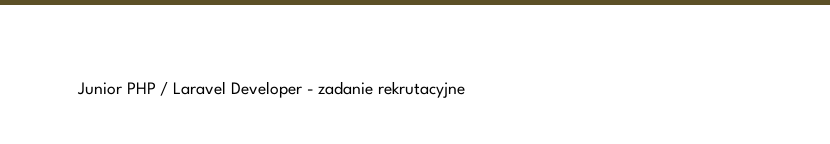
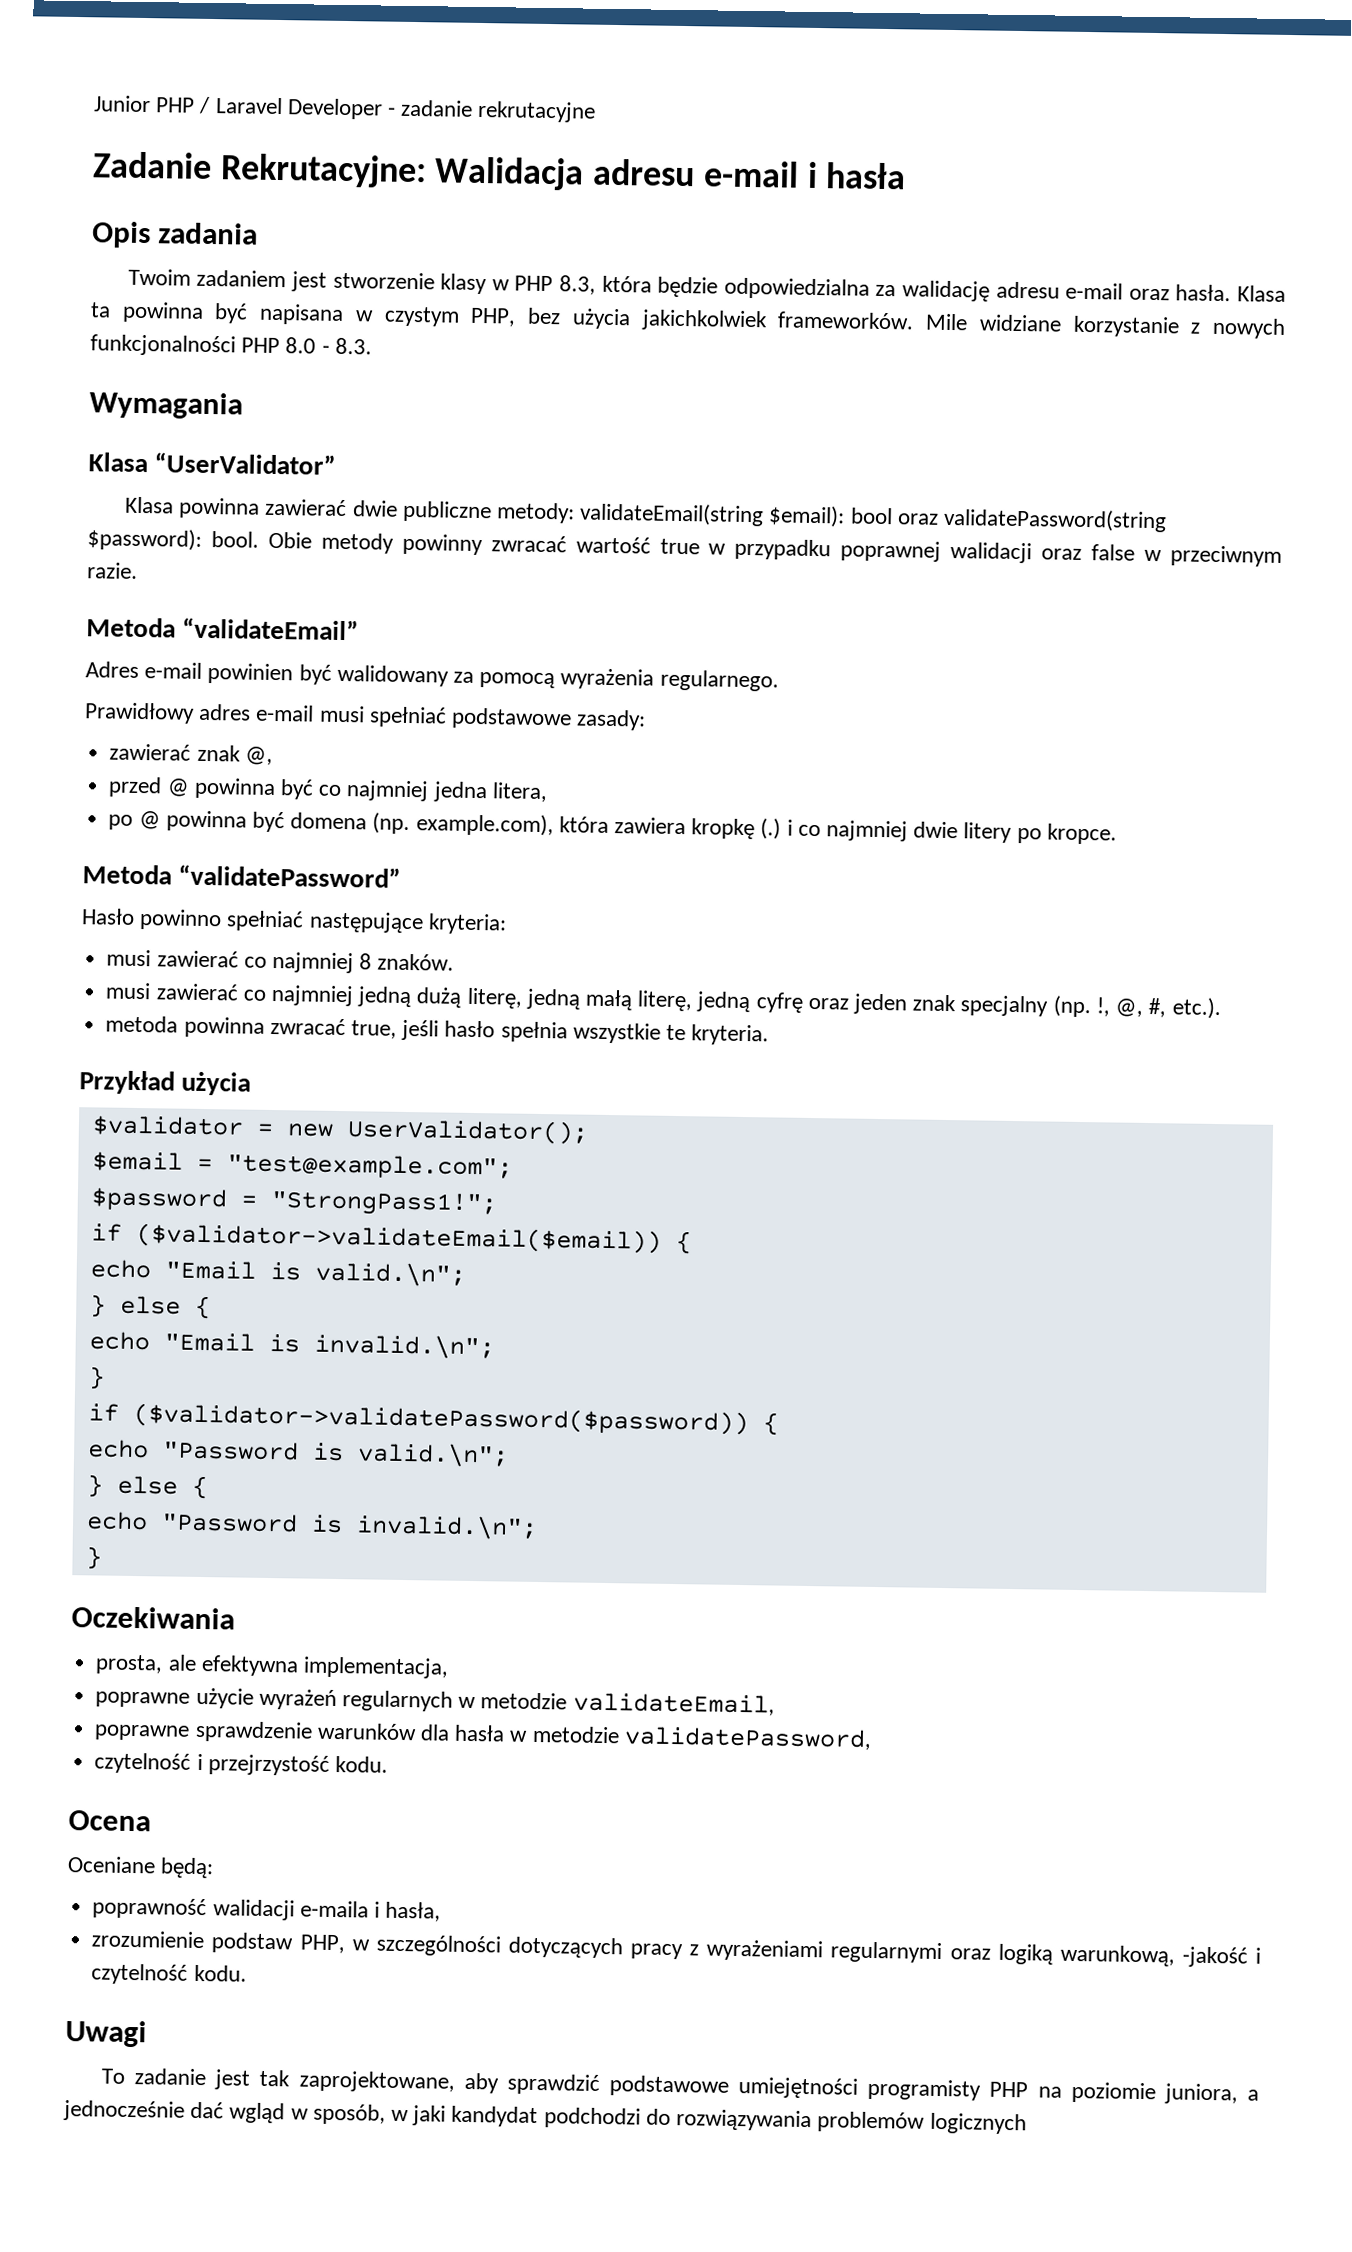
(466, 89) none -> [93,151,907,191] [91,221,259,249] [127,268,1287,302] [90,301,1286,339] [90,334,372,357] [89,391,243,420] [88,452,337,475] [124,496,1167,533] [87,528,1282,567] [87,562,138,579] [86,617,360,641] [85,661,779,692] [84,702,647,731] [109,743,273,765] [108,776,548,803] [108,810,1117,845] [82,864,402,888] [81,908,507,935] [106,949,455,974] [105,982,1221,1020] [105,1015,770,1046] [79,1070,252,1096] [91,1115,589,1145] [91,1151,513,1180] [90,1187,497,1217] [90,1222,692,1255] [89,1259,466,1287] [89,1294,211,1320] [88,1331,495,1360] [88,1366,105,1390] [87,1402,779,1436] [87,1439,509,1468] [86,1474,208,1500] [85,1511,538,1540] [85,1546,102,1570] [71,1606,235,1630] [95,1654,449,1679] [95,1687,775,1716] [94,1720,872,1750] [94,1752,388,1776] [68,1810,151,1832] [67,1856,215,1879] [92,1897,442,1922] [91,1930,1262,1968] [91,1963,247,1985] [65,2020,147,2048] [100,2068,1259,2105] [63,2100,1027,2135] // Zadanie Rekrutacyjne: Walidacja adresu e-mail i hasła // Opis zadania // Twoim zadaniem jest stworzenie klasy w PHP 8.3, która będzie odpowiedzialna za walidację adresu e-mail oraz hasła. Klasa ta powinna być napisana w czystym PHP, bez użycia jakichkolwiek frameworków. Mile widziane korzystanie z nowych funkcjonalności PHP 8.0 - 8.3. // Wymagania // Klasa “UserValidator” // Klasa powinna zawierać dwie publiczne metody: validateEmail(string $email): bool oraz validatePassword(string $password): bool. Obie metody powinny zwracać wartość true w przypadku poprawnej walidacji oraz false w przeciwnym razie. // Metoda “validateEmail” // Adres e-mail powinien być walidowany za pomocą wyrażenia regularnego. // Prawidłowy adres e-mail musi spełniać podstawowe zasady: // zawierać znak @, // przed @ powinna być co najmniej jedna litera, // po @ powinna być domena (np. example.com), która zawiera kropkę (.) i co najmniej dwie litery po kropce. // Metoda “validatePassword” // Hasło powinno spełniać następujące kryteria: // musi zawierać co najmniej 8 znaków. // musi zawierać co najmniej jedną dużą literę, jedną małą literę, jedną cyfrę oraz jeden znak specjalny (np. !, @, #, etc.). // metoda powinna zwracać true, jeśli hasło spełnia wszystkie te kryteria. // Przykład użycia // $validator = new UserValidator(); // $email = "test@example.com"; // $password = "StrongPass1!"; // if ($validator->validateEmail($email)) { // echo "Email is valid.\n"; // } else { // echo "Email is invalid.\n"; // } // if ($validator->validatePassword($password)) { // echo "Password is valid.\n"; // } else { // echo "Password is invalid.\n"; // } // Oczekiwania // prosta, ale efektywna implementacja, // poprawne użycie wyrażeń regularnych w metodzie validateEmail, // poprawne sprawdzenie warunków dla hasła w metodzie validatePassword, // czytelność i przejrzystość kodu. // Ocena // Oceniane będą: // poprawność walidacji e-maila i hasła, // zrozumienie podstaw PHP, w szczególności dotyczących pracy z wyrażeniami regularnymi oraz logiką warunkową, -jakość i czytelność kodu. // Uwagi // To zadanie jest tak zaprojektowane, aby sprawdzić podstawowe umiejętności programisty PHP na poziomie juniora, a jednocześnie dać wgląd w sposób, w jaki kandydat podchodzi do rozwiązywania problemów logicznych

